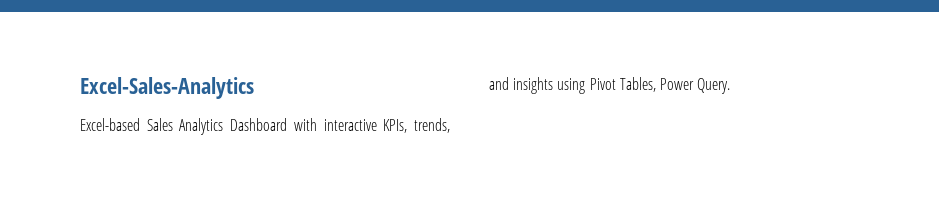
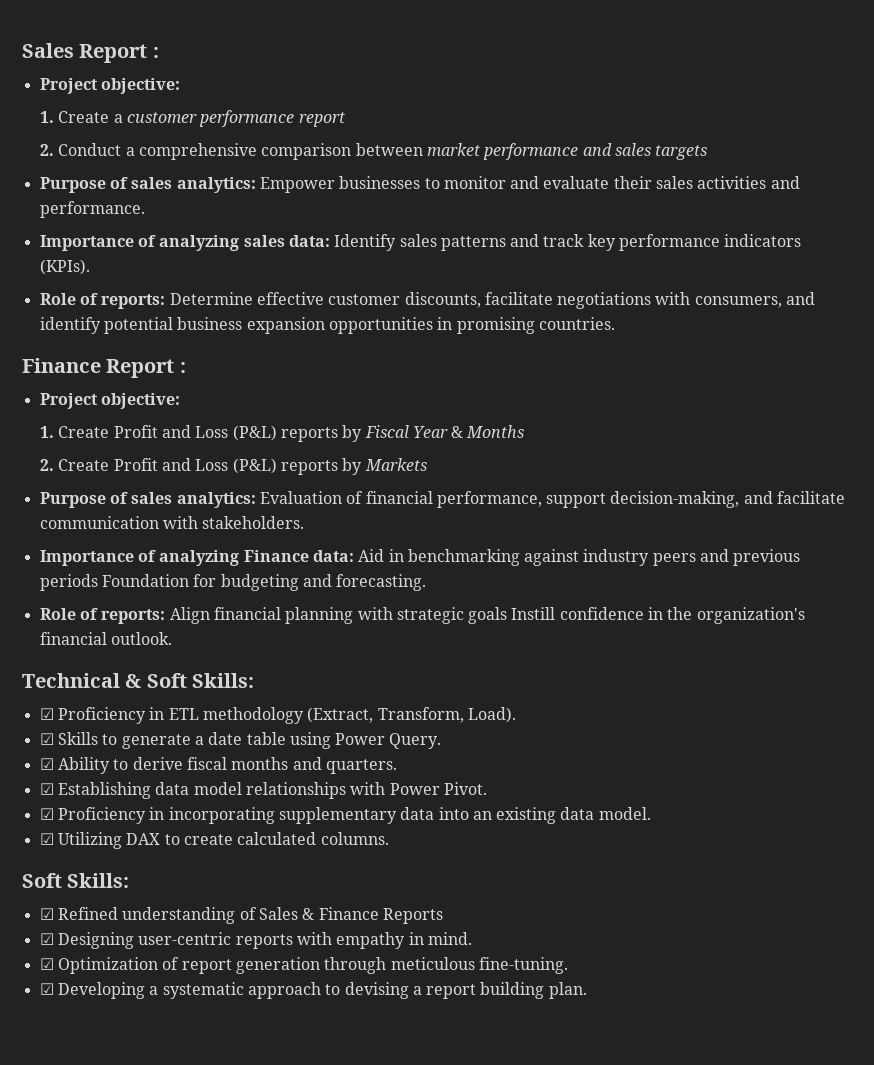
[80,77,254,99] [80,118,450,135] [489,77,731,94] Excel-Sales-Analytics // Excel-based Sales Analytics Dashboard with interactive KPIs, trends, and insights using Pivot Tables, Power Query. -> [22,43,159,63] [39,78,180,94] [39,110,345,127] [39,143,708,160] [39,176,800,193] [39,201,145,218] [39,234,802,251] [39,259,90,275] [39,292,816,309] [39,317,615,334] [22,358,186,378] [39,393,180,409] [39,425,525,442] [39,458,427,475] [39,491,846,508] [39,516,305,529] [39,549,801,566] [39,574,427,591] [39,607,805,624] [39,632,172,645] [22,673,255,688] [39,707,516,724] [39,732,442,749] [39,757,397,774] [39,782,487,799] [39,807,651,824] [39,832,389,849] [22,873,130,888] [39,907,443,924] [39,932,472,949] [39,957,568,974] [39,982,587,999] Sales Report : // Project objective: // 1. Create a customer performance report // 2. Conduct a comprehensive comparison between market performance and sales targets // Purpose of sales analytics: Empower businesses to monitor and evaluate their sales activities and performance. // Importance of analyzing sales data: Identify sales patterns and track key performance indicators (KPIs). // Role of reports: Determine effective customer discounts, facilitate negotiations with consumers, and identify potential business expansion opportunities in promising countries. // Finance Report : // Project objective: // 1. Create Profit and Loss (P&L) reports by Fiscal Year & Months // 2. Create Profit and Loss (P&L) reports by Markets // Purpose of sales analytics: Evaluation of financial performance, support decision-making, and facilitate communication with stakeholders. // Importance of analyzing Finance data: Aid in benchmarking against industry peers and previous periods Foundation for budgeting and forecasting. // Role of reports: Align financial planning with strategic goals Instill confidence in the organization's financial outlook. // Technical & Soft Skills: // ☑ Proficiency in ETL methodology (Extract, Transform, Load). // ☑ Skills to generate a date table using Power Query. // ☑ Ability to derive fiscal months and quarters. // ☑ Establishing data model relationships with Power Pivot. // ☑ Proficiency in incorporating supplementary data into an existing data model. // ☑ Utilizing DAX to create calculated columns. // Soft Skills: // ☑ Refined understanding of Sales & Finance Reports // ☑ Designing user-centric reports with empathy in mind. // ☑ Optimization of report generation through meticulous fine-tuning. // ☑ Developing a systematic approach to devising a report building plan.

